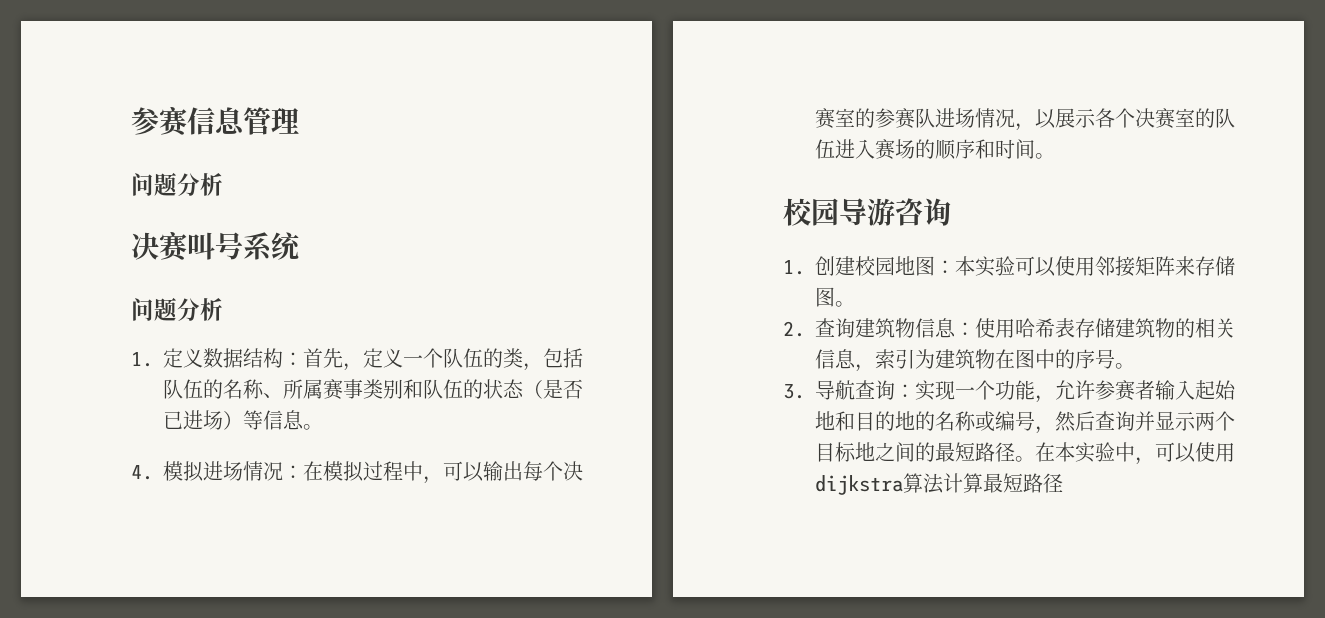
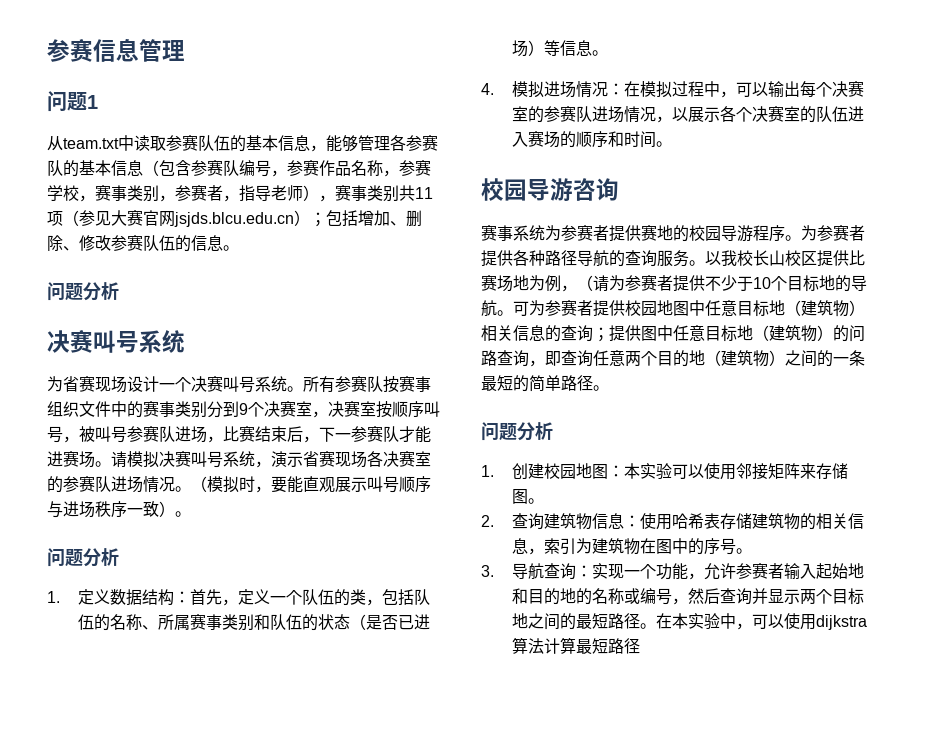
(299, 120) none -> [47,91,98,112] [47,134,438,152] [47,159,431,177] [47,184,433,202] [47,209,422,227] [47,234,239,252] // 问题1 // 从team.txt中读取参赛队伍的基本信息，能够管理各参赛队的基本信息（包含参赛队编号，参赛作品名称，参赛学校，赛事类别，参赛者，指导老师），赛事类别共11项（参见大赛官网jsjds.blcu.edu.cn）；包括增加、删除、修改参赛队伍的信息。
(301, 246) none -> [47,375,431,393] [47,400,440,418] [47,425,431,443] [47,450,431,468] [47,475,431,493] [47,501,191,518] // 为省赛现场设计一个决赛叫号系统。所有参赛队按赛事组织文件中的赛事类别分到9个决赛室，决赛室按顺序叫号，被叫号参赛队进场，比赛结束后，下一参赛队才能进赛场。请模拟决赛叫号系统，演示省赛现场各决赛室的参赛队进场情况。（模拟时，要能直观展示叫号顺序与进场秩序一致）。
(951, 212) none -> [481,224,865,242] [481,250,865,267] [481,274,867,292] [481,299,865,317] [481,325,865,342] [481,350,865,367] [481,375,609,392] [481,422,553,441] // 赛事系统为参赛者提供赛地的校园导游程序。为参赛者提供各种路径导航的查询服务。以我校长山校区提供比赛场地为例，（请为参赛者提供不少于10个目标地的导航。可为参赛者提供校园地图中任意目标地（建筑物）相关信息的查询；提供图中任意目标地（建筑物）的问路查询，即查询任意两个目的地（建筑物）之间的一条最短的简单路径。 // 问题分析

